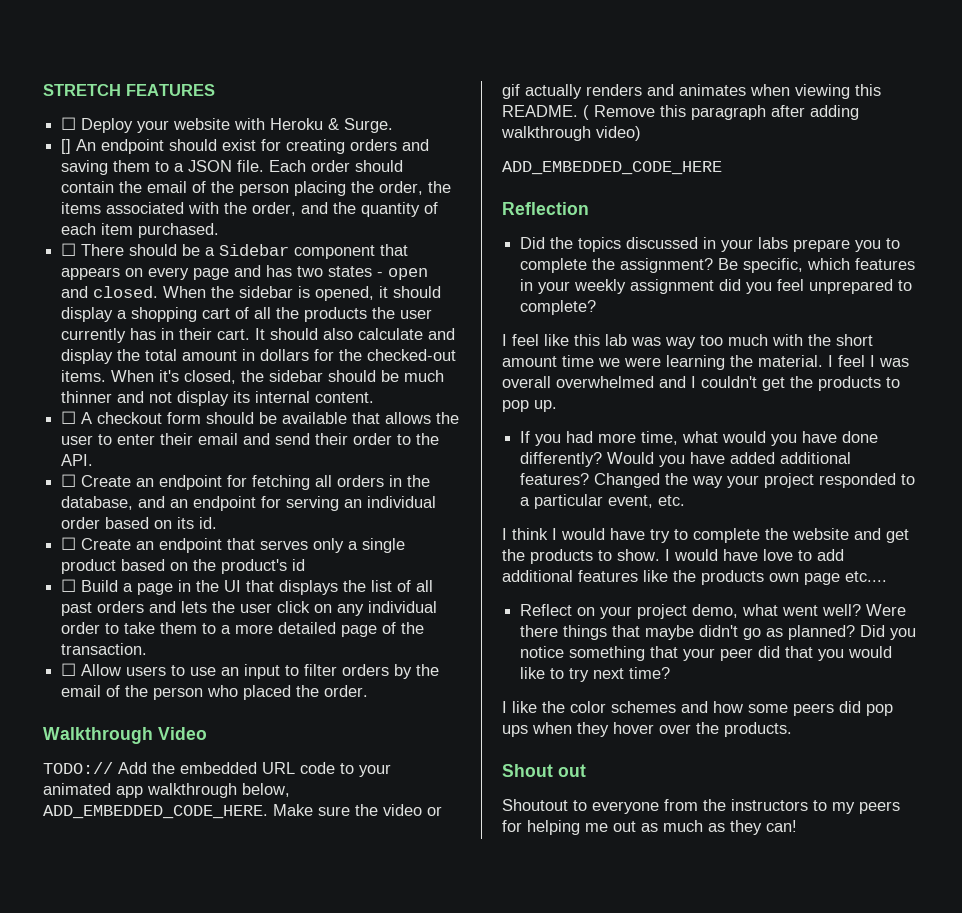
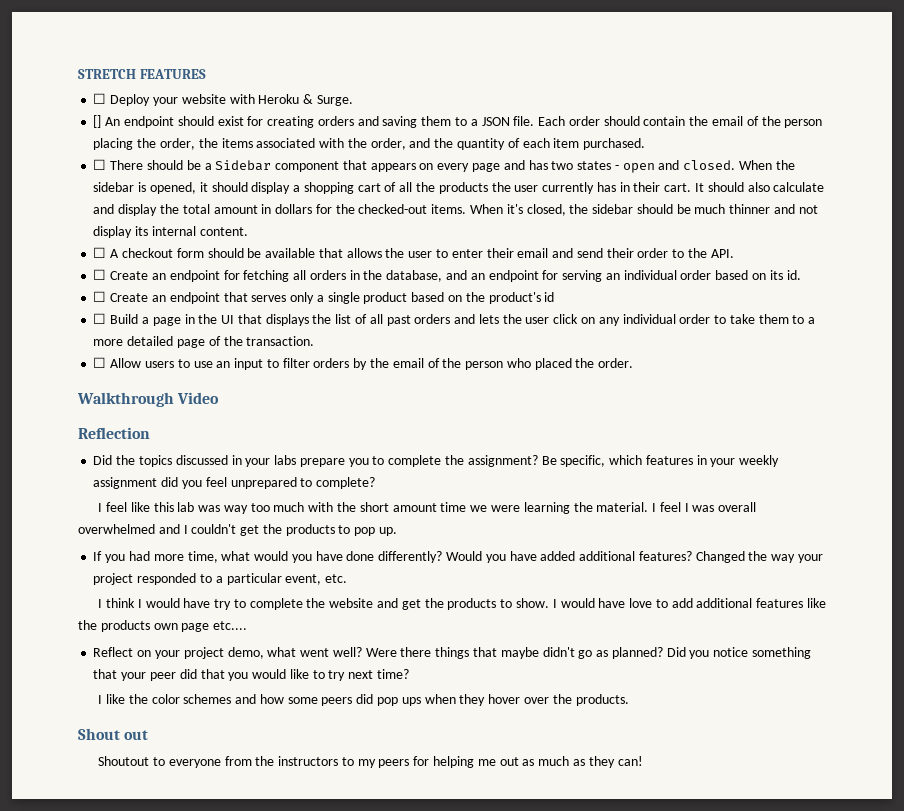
[43,762,391,777] [43,783,290,798] [43,804,442,819] [502,84,881,99] [502,105,859,120] [501,126,641,141] [502,161,722,175] // TODO:// Add the embedded URL code to your animated app walkthrough below, ADD_EMBEDDED_CODE_HERE. Make sure the video or gif actually renders and animates when viewing this README. ( Remove this paragraph after adding walkthrough video) // ADD_EMBEDDED_CODE_HERE -> (220, 398) none

